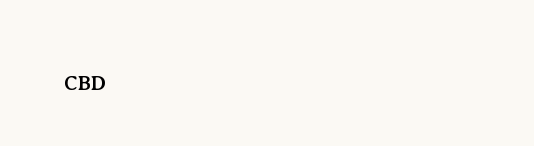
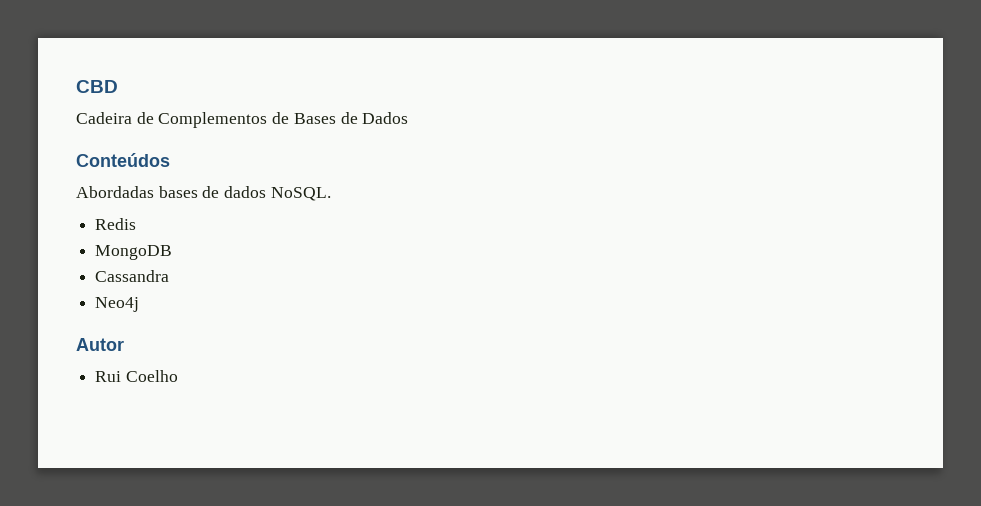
(106, 83) none -> [76,112,409,128] [76,153,170,167] [76,186,331,201] [95,218,137,230] [95,245,173,260] [95,270,170,282] [95,297,140,312] [76,338,124,351] [95,370,178,382] // Cadeira de Complementos de Bases de Dados // Conteúdos // Abordadas bases de dados NoSQL. // Redis // MongoDB // Cassandra // Neo4j // Autor // Rui Coelho

